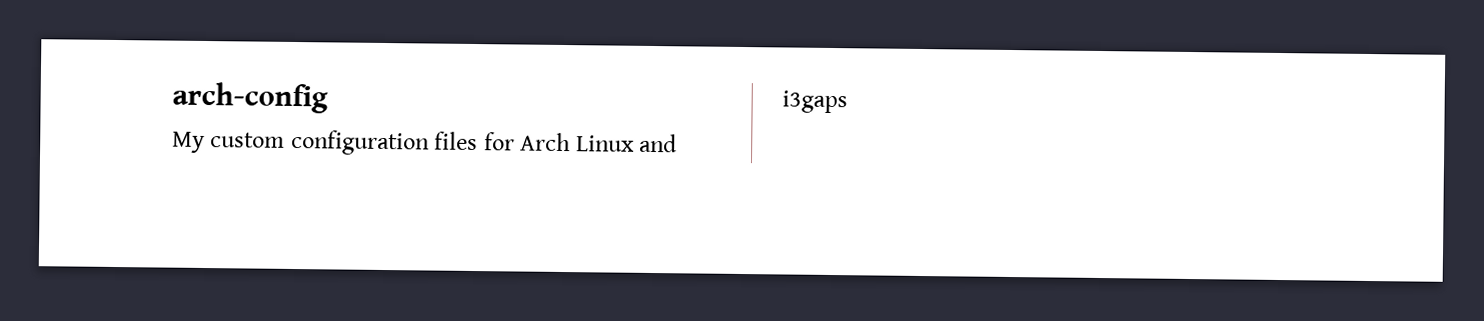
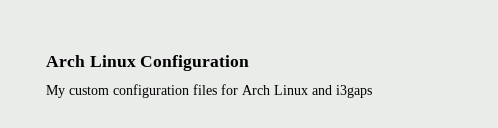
[172,81,328,114] arch-config -> [46,55,250,71] Arch Linux Configuration

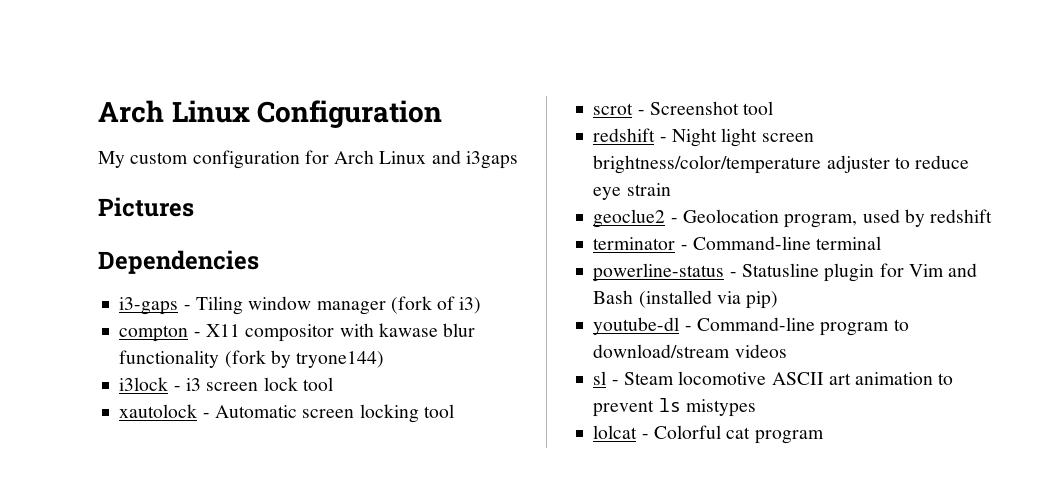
[193,84,217,95] files -> (300, 159) none
(372, 91) none -> [98,197,194,217] [98,250,259,274] [119,296,482,315] [119,323,476,342] [119,350,385,368] [119,377,333,391] [119,404,454,423] [593,101,774,115] [593,128,814,147] [593,155,970,174] [593,183,671,200] [593,209,993,228] [593,236,882,250] [593,263,978,282] [593,290,779,309] [593,317,909,336] [593,344,787,358] [593,371,954,385] [593,398,756,417] [593,425,824,444] // Pictures // Dependencies // i3-gaps - Tiling window manager (fork of i3) // compton - X11 compositor with kawase blur functionality (fork by tryone144) // i3lock - i3 screen lock tool // xautolock - Automatic screen locking tool // scrot - Screenshot tool // redshift - Night light screen brightness/color/temperature adjuster to reduce eye strain // geoclue2 - Geolocation program, used by redshift // terminator - Command-line terminal // powerline-status - Statusline plugin for Vim and Bash (installed via pip) // youtube-dl - Command-line program to download/stream videos // sl - Steam locomotive ASCII art animation to prevent ls mistypes // lolcat - Colorful cat program

